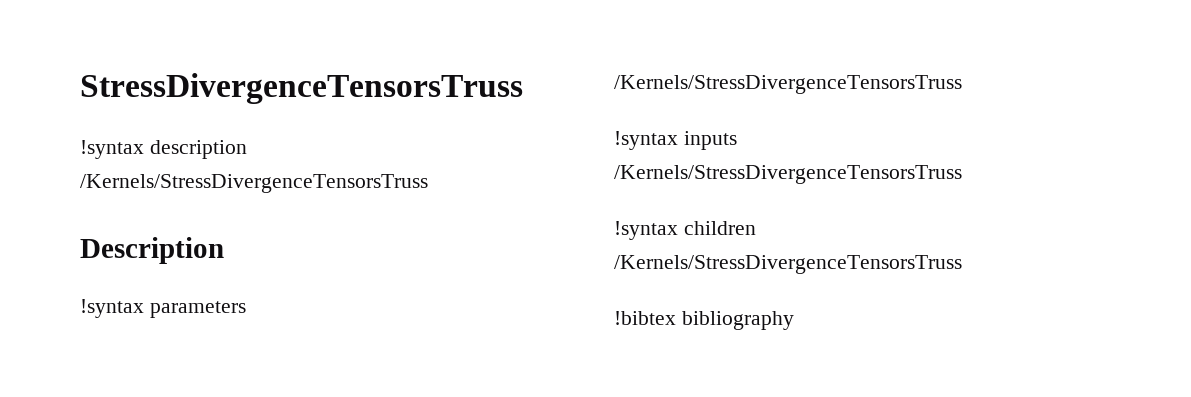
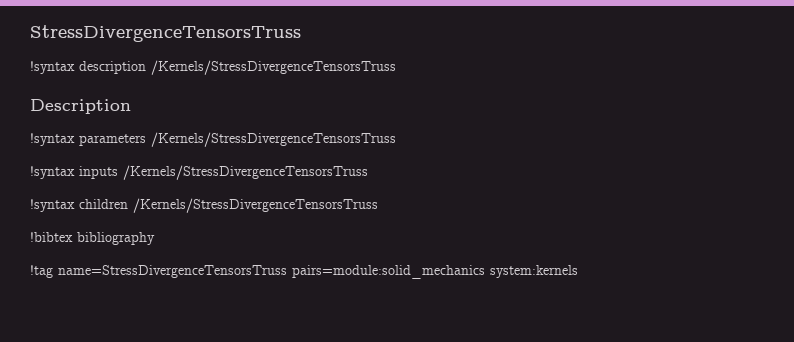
(794, 320) none -> [30,265,578,279] // !tag name=StressDivergenceTensorsTruss pairs=module:solid_mechanics system:kernels

